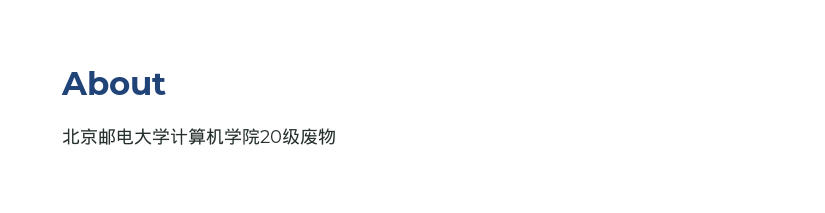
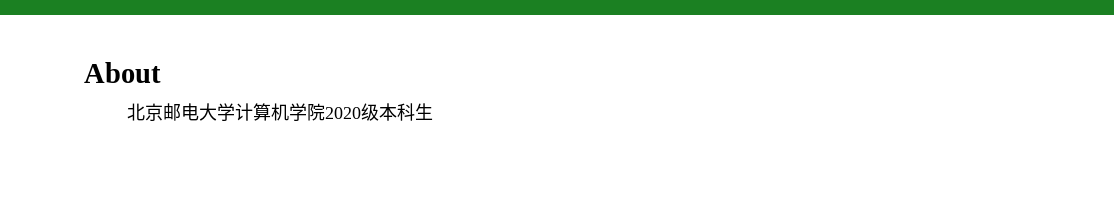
[260,128,336,145] 20级废物 -> [324,103,433,121] 2020级本科生

